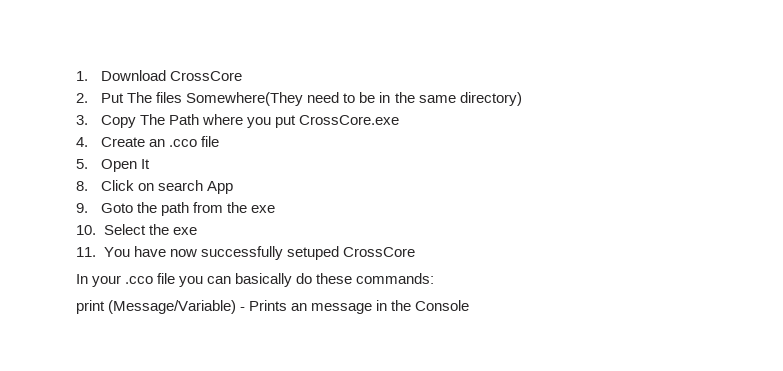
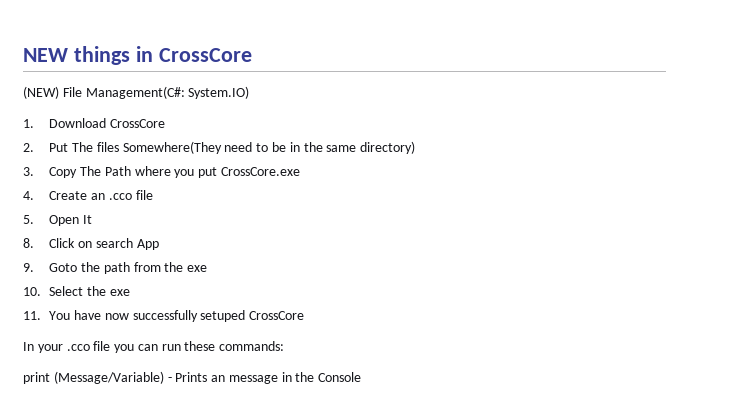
(76, 76) none -> [23,46,252,65] [23,86,250,99] NEW things in CrossCore // (NEW) File Management(C#: System.IO) //
[235,273,313,287] basically do -> [161,344,181,351] run

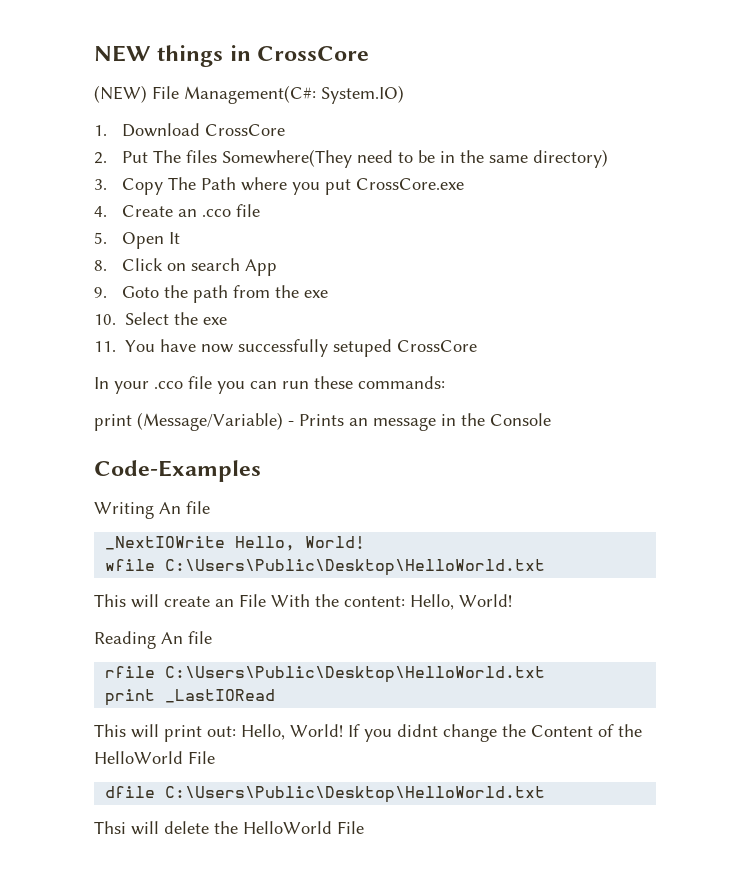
(362, 377) none -> [94,460,261,482] [94,501,210,519] [105,536,366,551] [105,559,546,576] [94,594,512,610] [94,631,212,649] [105,666,546,683] [105,689,276,706] [94,724,642,742] [94,751,215,764] [105,786,546,803] [94,821,364,835] // Code-Examples // Writing An file // _NextIOWrite Hello, World! // wfile C:\Users\Public\Desktop\HelloWorld.txt // This will create an File With the content: Hello, World! // Reading An file // rfile C:\Users\Public\Desktop\HelloWorld.txt // print _LastIORead // This will print out: Hello, World! If you didnt change the Content of the HelloWorld File // dfile C:\Users\Public\Desktop\HelloWorld.txt // Thsi will delete the HelloWorld File

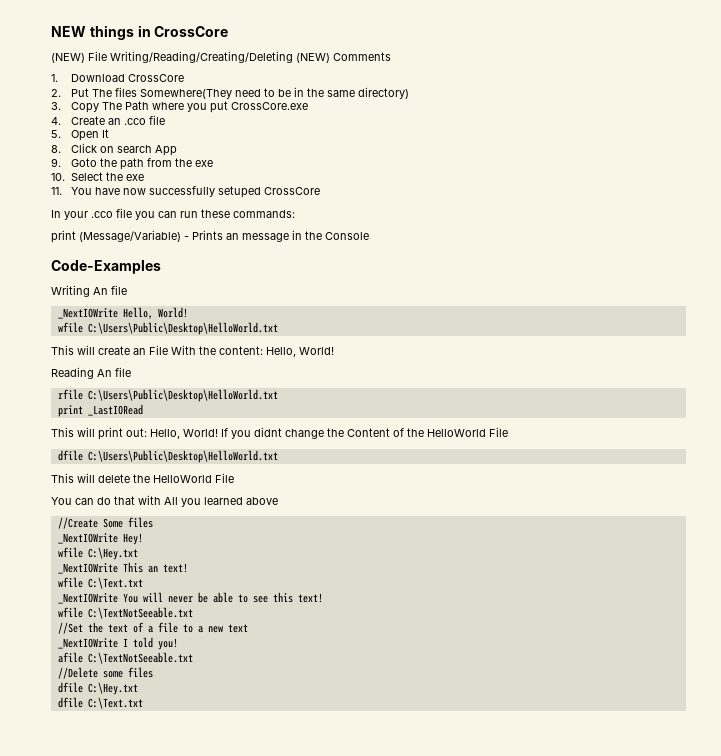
[184,85,404,104] Management(C#: System.IO) -> [110,51,391,63] Writing/Reading/Creating/Deleting (NEW) Comments
[94,821,126,834] Thsi -> [51,473,74,483] This
(364, 827) none -> [51,495,278,507] [57,517,153,529] [57,533,143,545] [57,547,138,560] [57,562,188,574] [57,577,143,589] [57,592,323,604] [57,607,193,619] [57,622,248,634] [57,637,178,650] [57,652,193,664] [57,667,153,679] [57,682,138,695] [57,697,143,709] // You can do that with All you learned above // //Create Some files // _NextIOWrite Hey! // wfile C:\Hey.txt // _NextIOWrite This an text! // wfile C:\Text.txt // _NextIOWrite You will never be able to see this text! // wfile C:\TextNotSeeable.txt // //Set the text of a file to a new text // _NextIOWrite I told you! // afile C:\TextNotSeeable.txt // //Delete some files // dfile C:\Hey.txt // dfile C:\Text.txt

